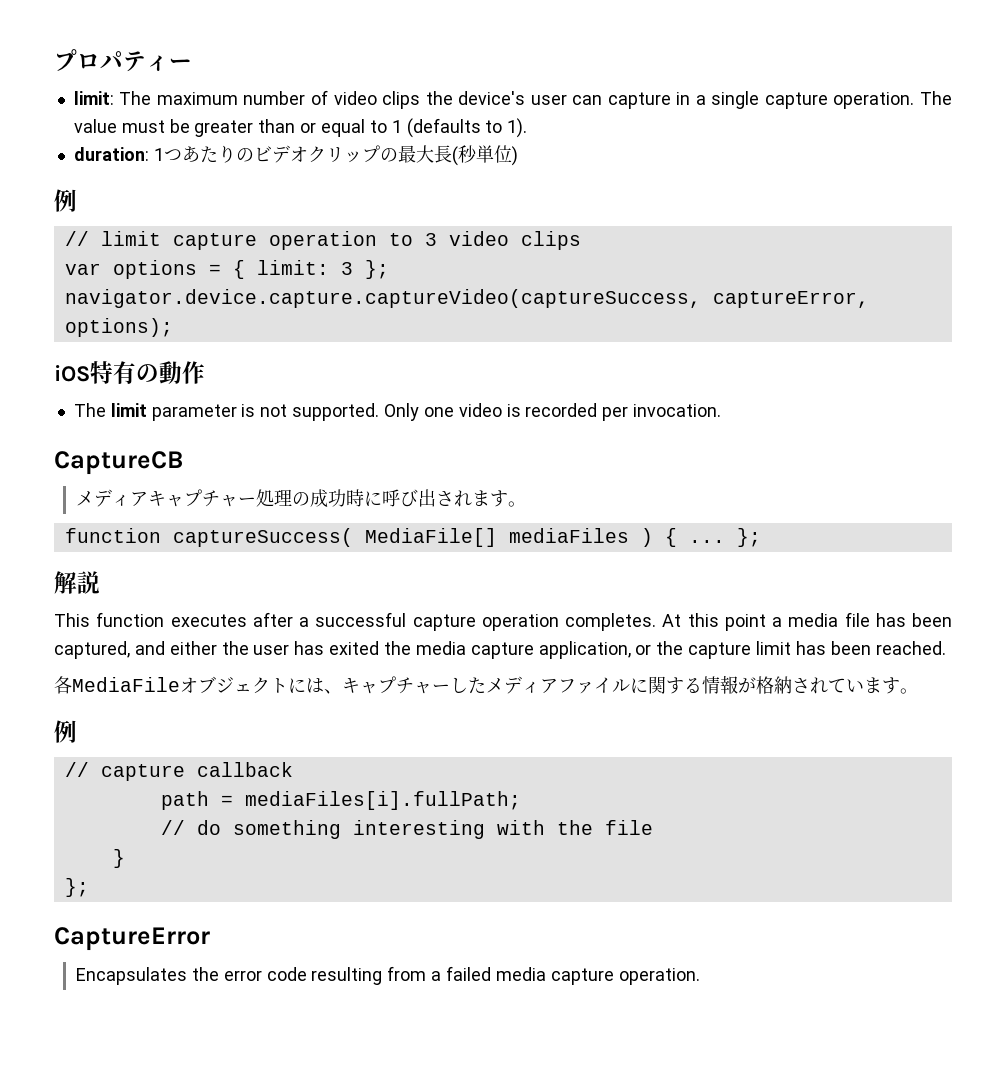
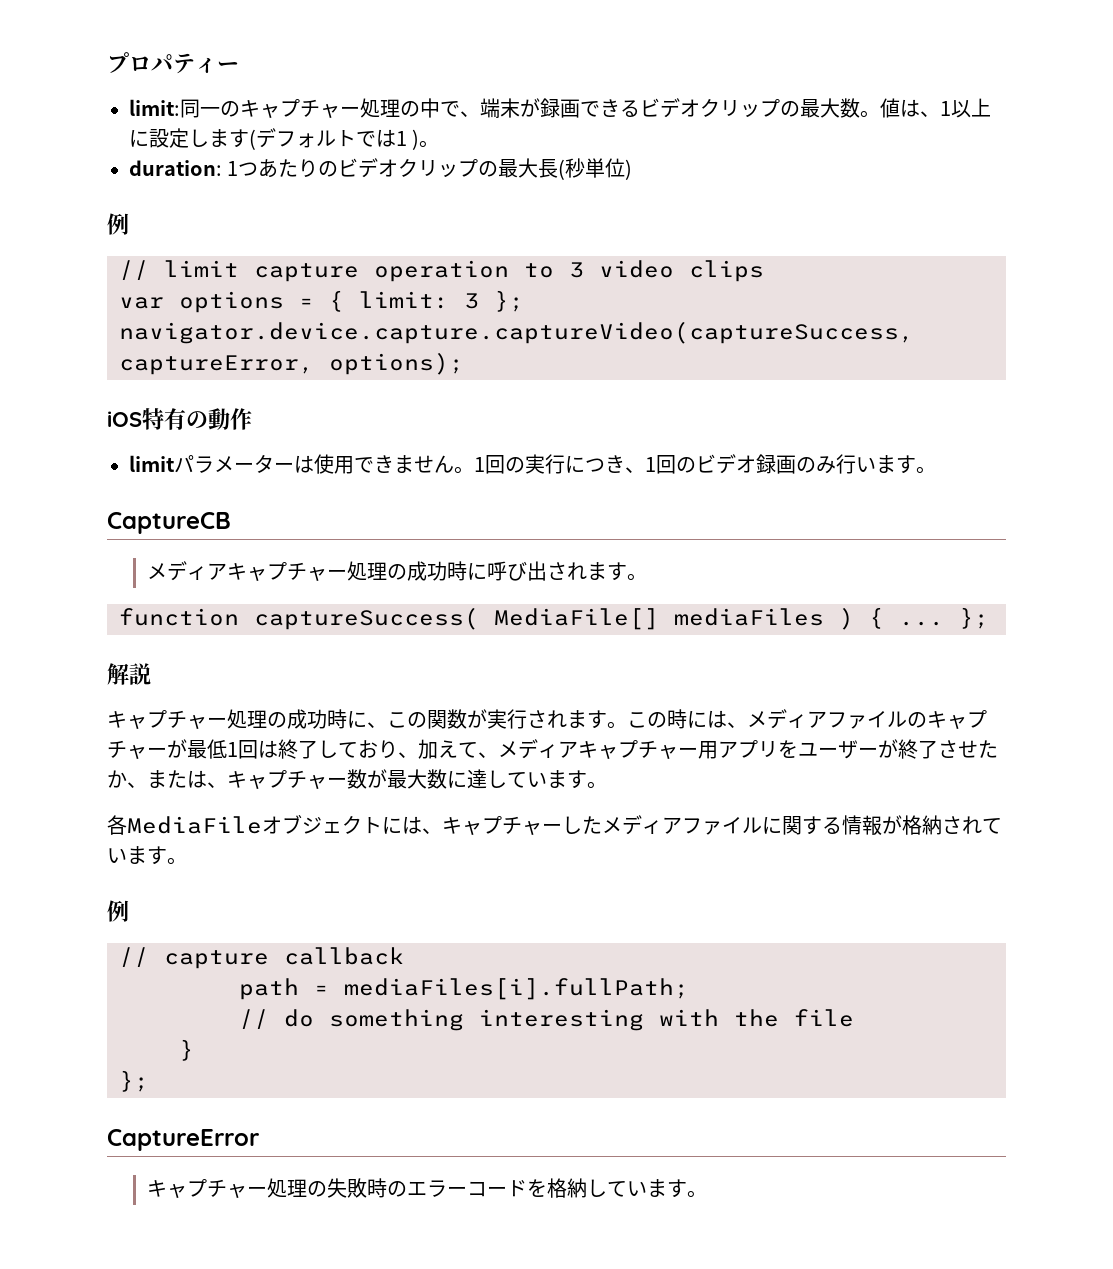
[119,90,952,109] [73,118,528,138] The maximum number of video clips the device's user can capture in a single capture operation. The value must be greater than or equal to 1 (defaults to 1). -> [180,98,991,118] [129,128,440,150] 同一のキャプチャー処理の中で、端末が録画できるビデオクリップの最大数。値は、1以上に設定します(デフォルトでは1 )。
[73,403,722,421] The limit parameter is not supported. Only one video is recorded per invocation. -> [129,454,936,474] limitパラメーターは使用できません。1回の実行につき、1回のビデオ録画のみ行います。
[54,612,952,631] [54,641,946,659] This function executes after a successful capture operation completes. At this point a media file has been captured, and either the user has exited the media capture application, or the capture limit has been reached. -> [107,709,987,729] [107,739,998,759] [107,769,607,789] キャプチャー処理の成功時に、この関数が実行されます。この時には、メディアファイルのキャプチャーが最低1回は終了しており、加えて、メディアキャプチャー用アプリをユーザーが終了させたか、または、キャプチャー数が最大数に達しています。
[75,966,700,985] Encapsulates the error code resulting from a failed media capture operation. -> [146,1178,707,1198] キャプチャー処理の失敗時のエラーコードを格納しています。

